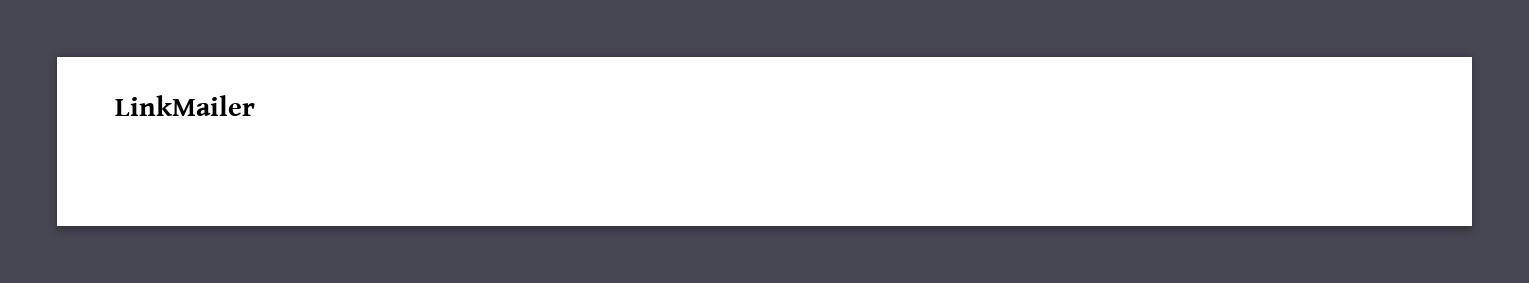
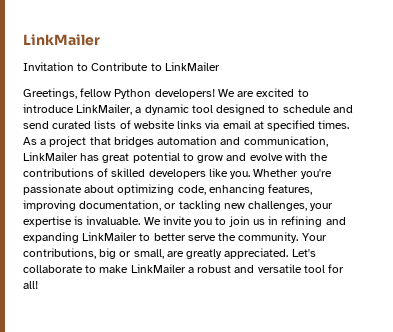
[115,95,255,116] LinkMailer -> [23,34,100,46] [23,62,220,71] [23,88,309,99] [23,104,353,115] [23,120,350,131] [23,136,328,147] [23,152,329,163] [23,168,332,179] [23,184,313,195] [23,200,334,211] [23,216,346,227] [23,232,327,243] [23,248,316,259] [23,264,345,273] [23,281,38,289] LinkMailer // Invitation to Contribute to LinkMailer // Greetings, fellow Python developers! We are excited to introduce LinkMailer, a dynamic tool designed to schedule and send curated lists of website links via email at specified times. As a project that bridges automation and communication, LinkMailer has great potential to grow and evolve with the contributions of skilled developers like you. Whether you're passionate about optimizing code, enhancing features, improving documentation, or tackling new challenges, your expertise is invaluable. We invite you to join us in refining and expanding LinkMailer to better serve the community. Your contributions, big or small, are greatly appreciated. Let's collaborate to make LinkMailer a robust and versatile tool for all!

